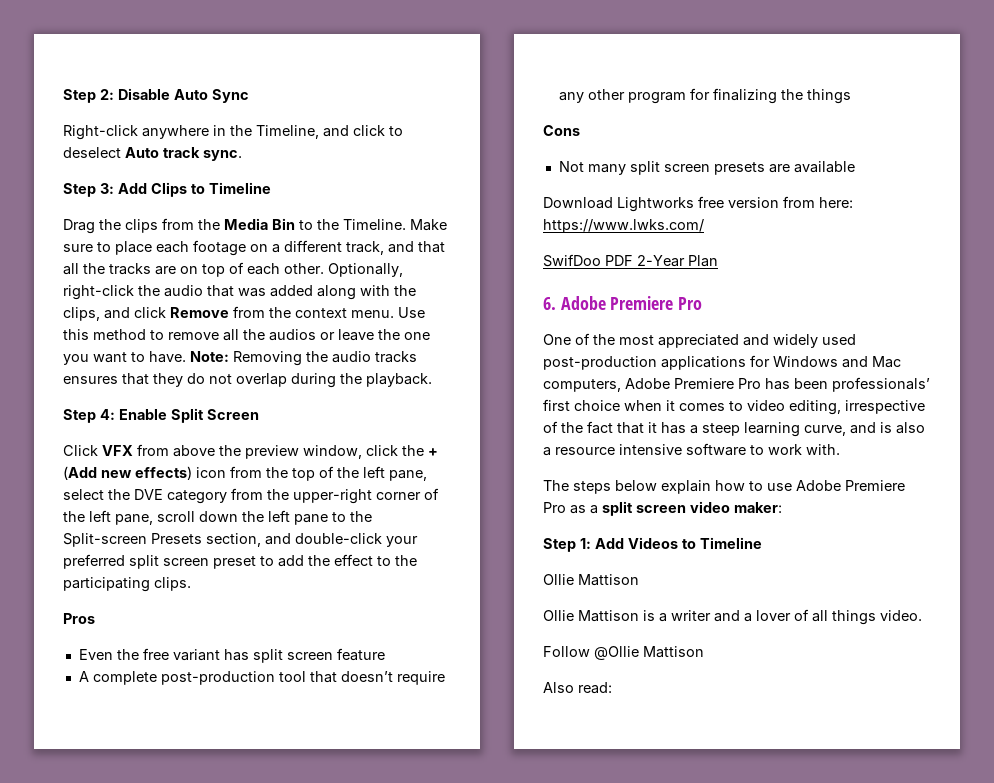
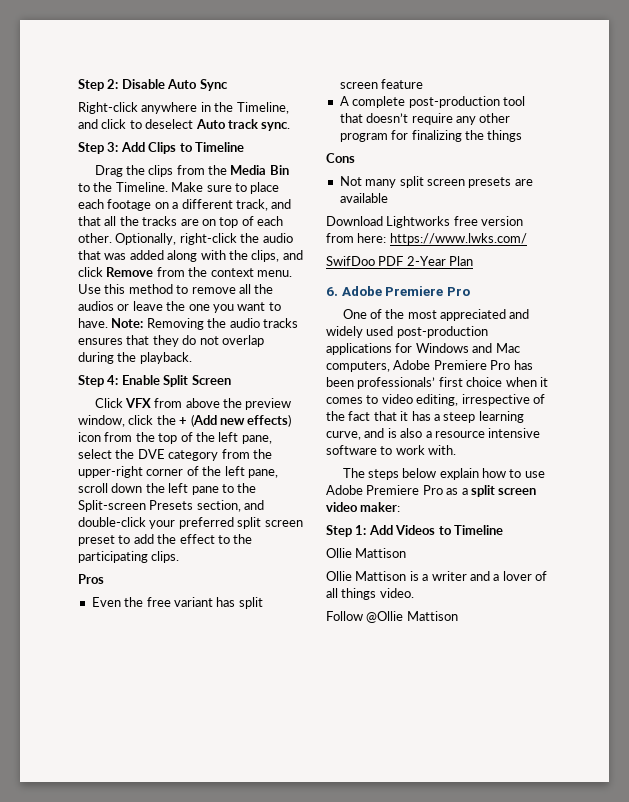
[543,682,612,694] // Also read: -> (458, 616) none

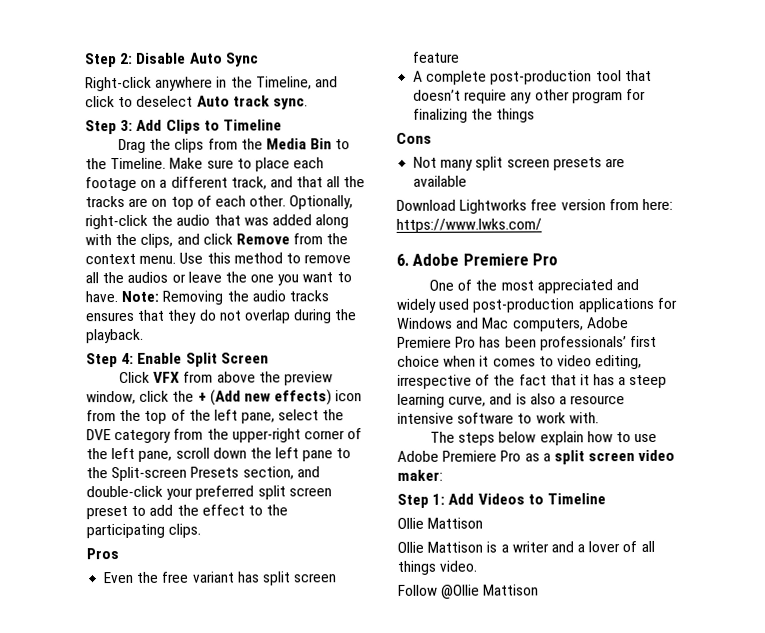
[326,256,474,266] // SwifDoo PDF 2-Year Plan -> (542, 225) none

